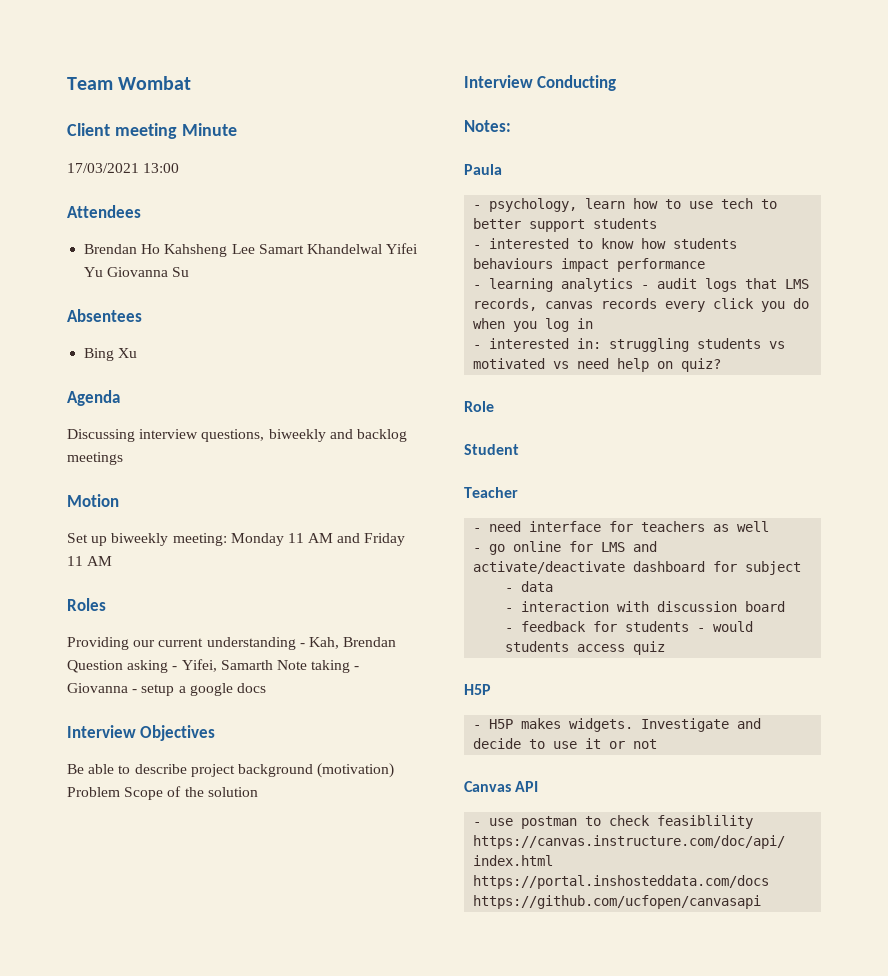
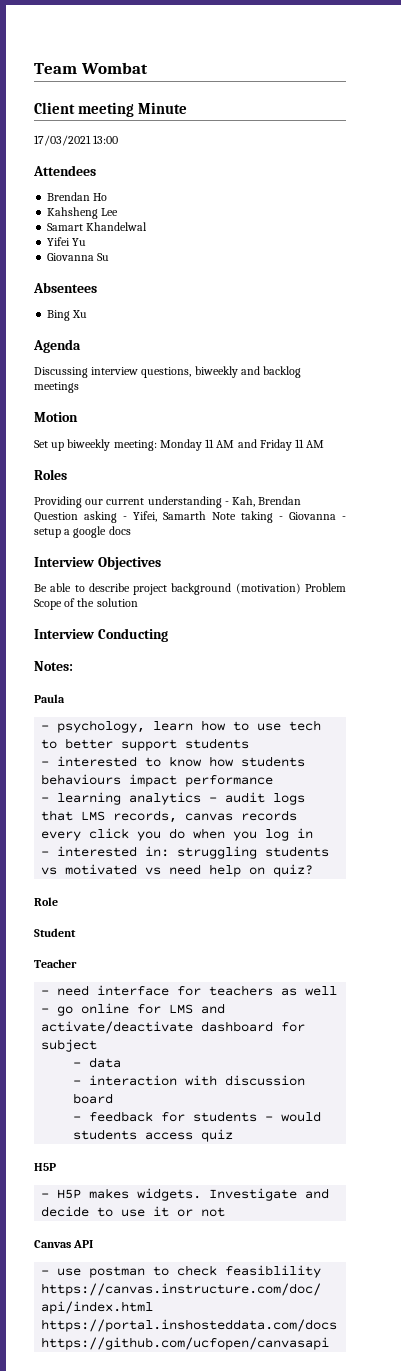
(161, 249) none -> (108, 197) //
(255, 249) none -> (119, 212) //
(382, 249) none -> (148, 226) //
(104, 272) none -> (87, 242) //

